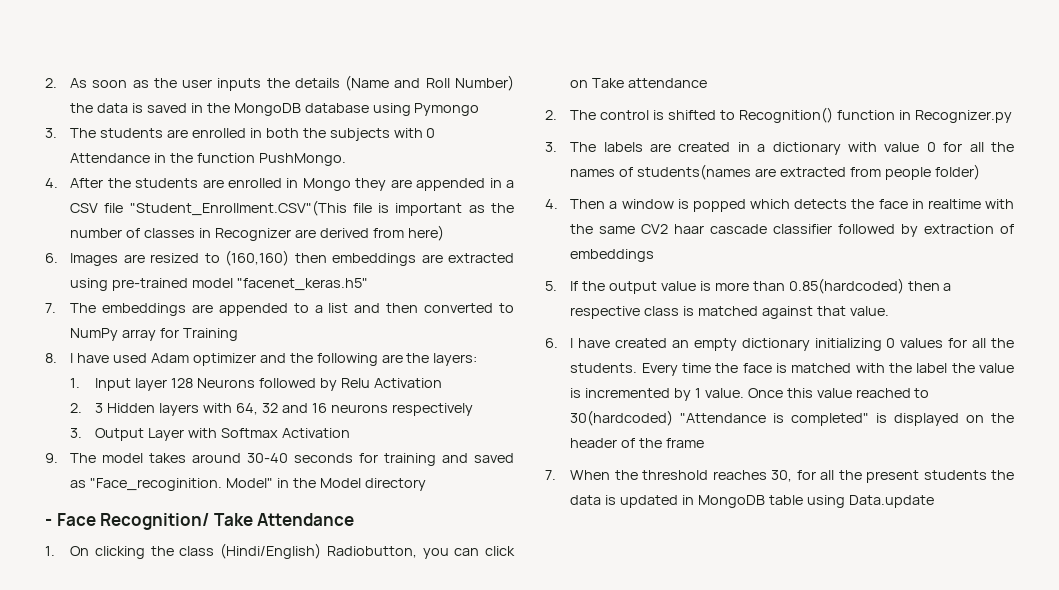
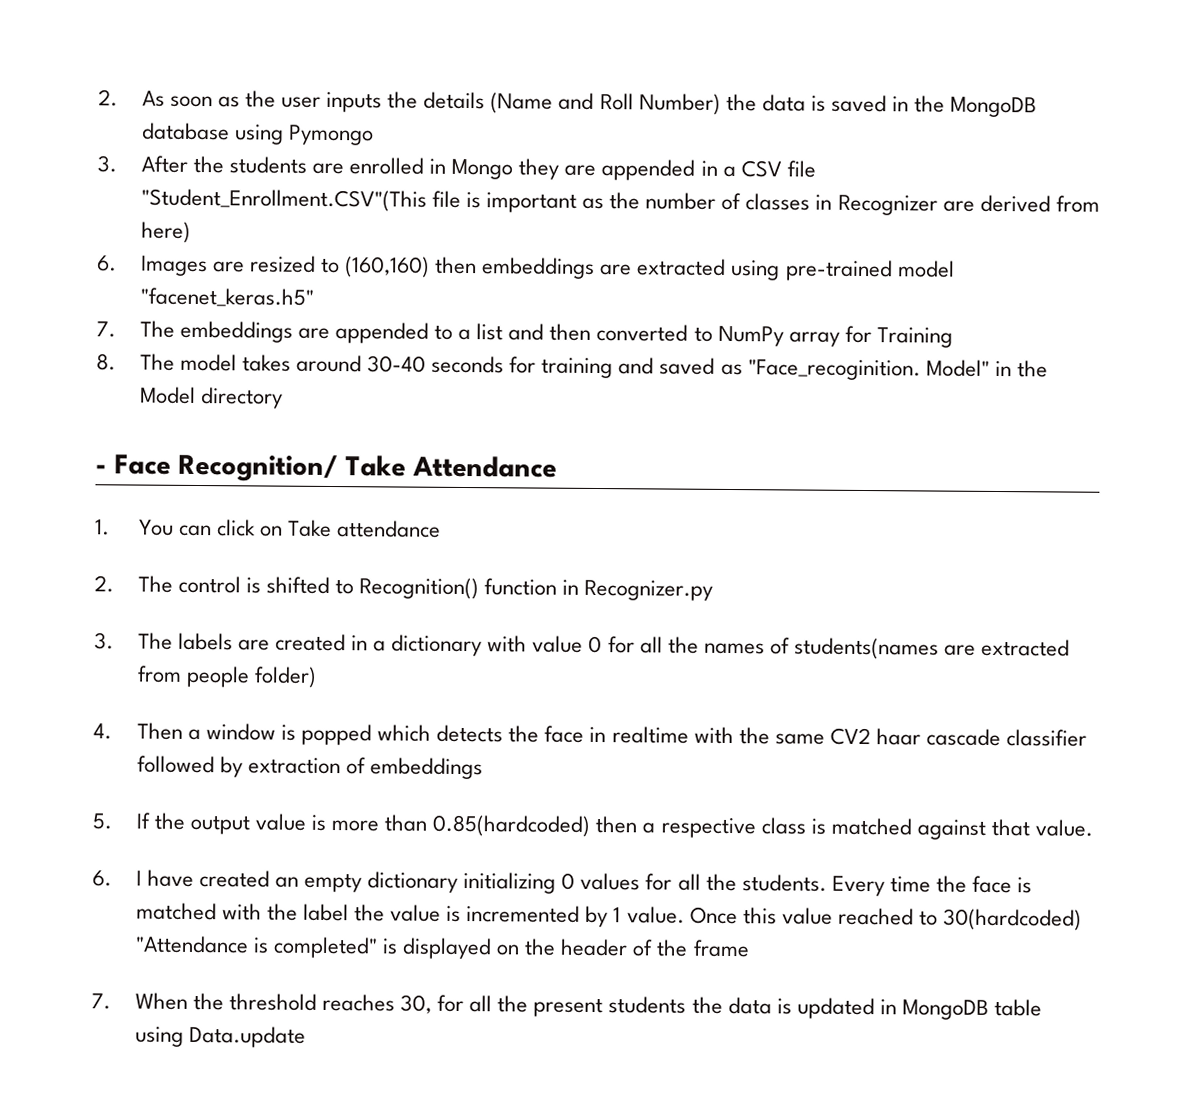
[70,128,436,141] [70,153,346,166] [45,178,58,188] The students are enrolled in both the subjects with 0 Attendance in the function PushMongo. // 4. -> (117, 164) none
[70,353,478,366] [70,378,442,391] [70,403,473,416] [70,428,351,441] [45,453,58,463] I have used Adam optimizer and the following are the layers: // 1. Input layer 128 Neurons followed by Relu Activation // 2. 3 Hidden layers with 64, 32 and 16 neurons respectively // 3. Output Layer with Softmax Activation // 9. -> (116, 362) none
[70,543,449,559] On clicking the class (Hindi/English) Radiobutton, you -> [138,519,174,536] You

